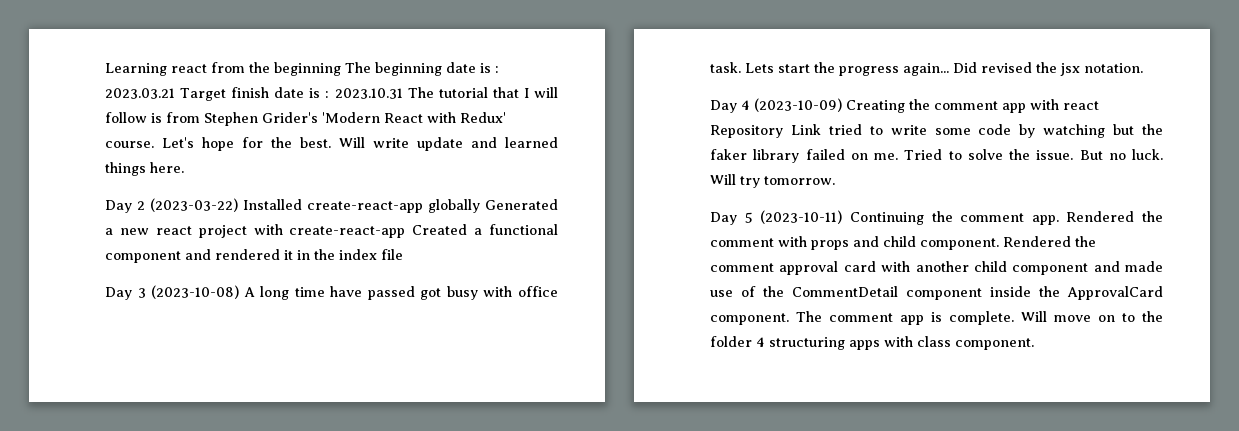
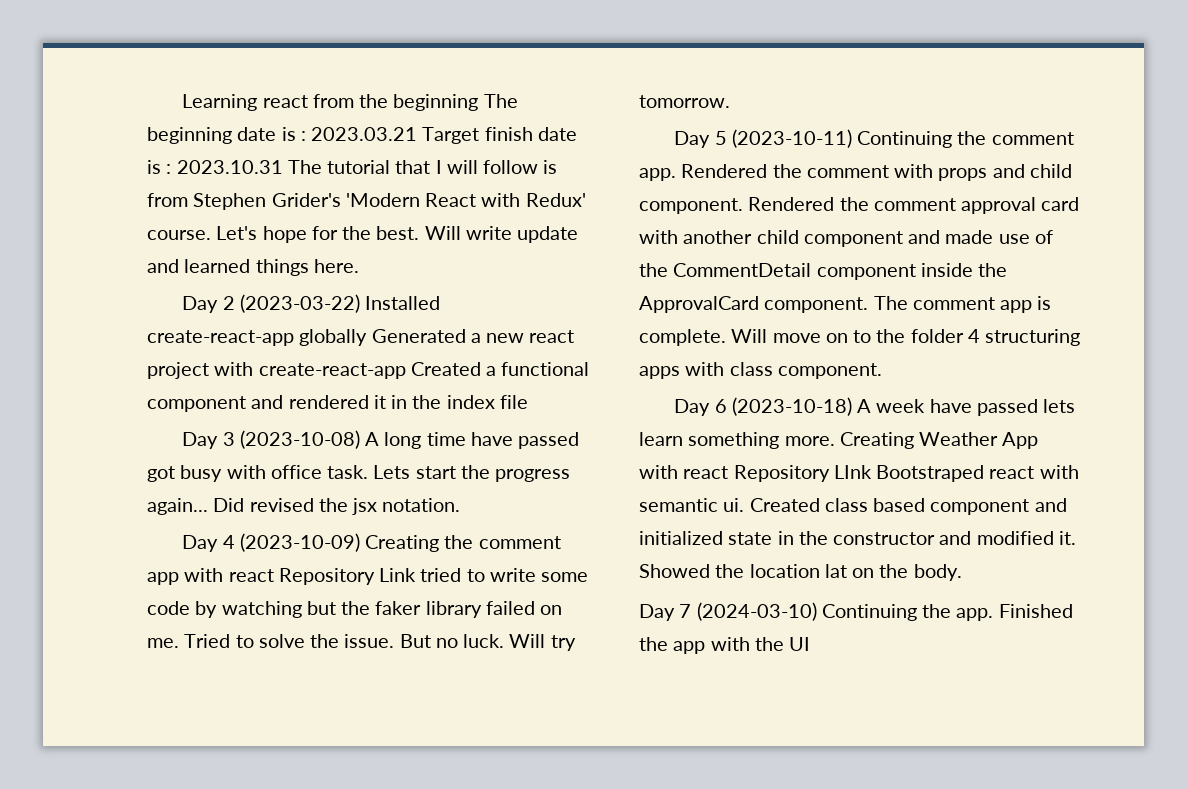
(1034, 344) none -> [674,397,1076,416] [639,432,1039,449] [639,465,1079,482] [639,498,1067,515] [639,531,1076,545] [639,564,962,581] [639,602,1073,621] [639,637,811,654] // Day 6 (2023-10-18) A week have passed lets learn something more. Creating Weather App with react Repository LInk Bootstraped react with semantic ui. Created class based component and initialized state in the constructor and modified it. Showed the location lat on the body. // Day 7 (2024-03-10) Continuing the app. Finished the app with the UI

